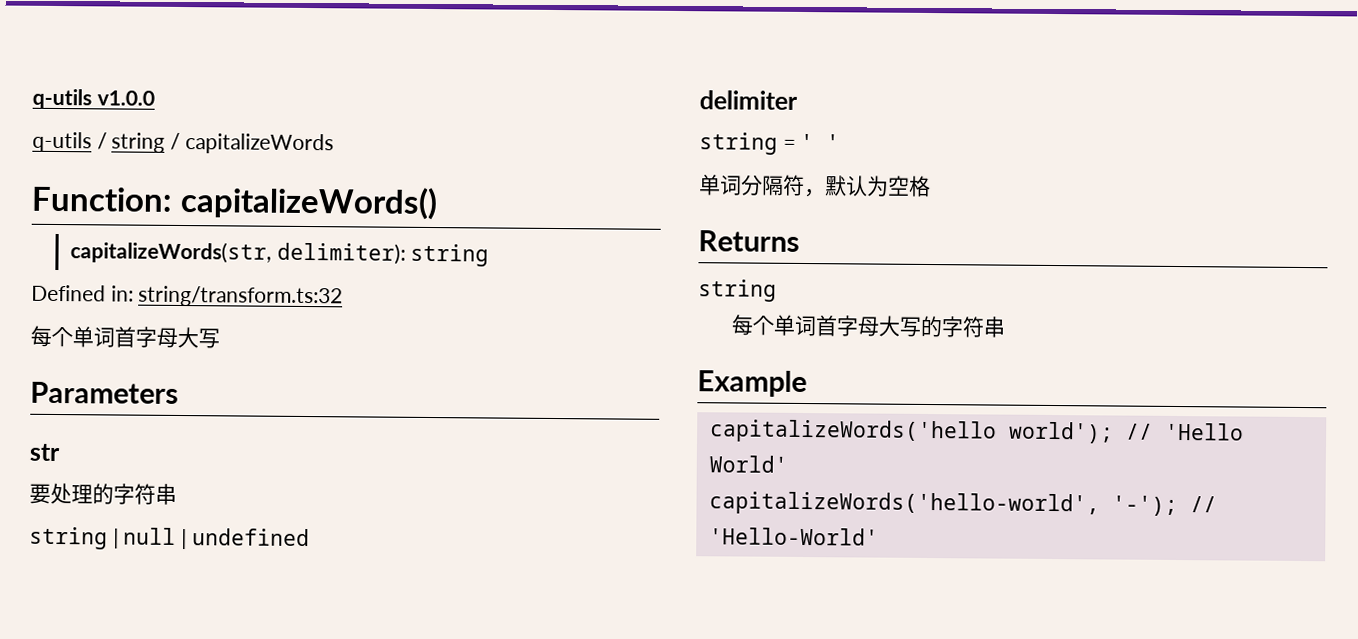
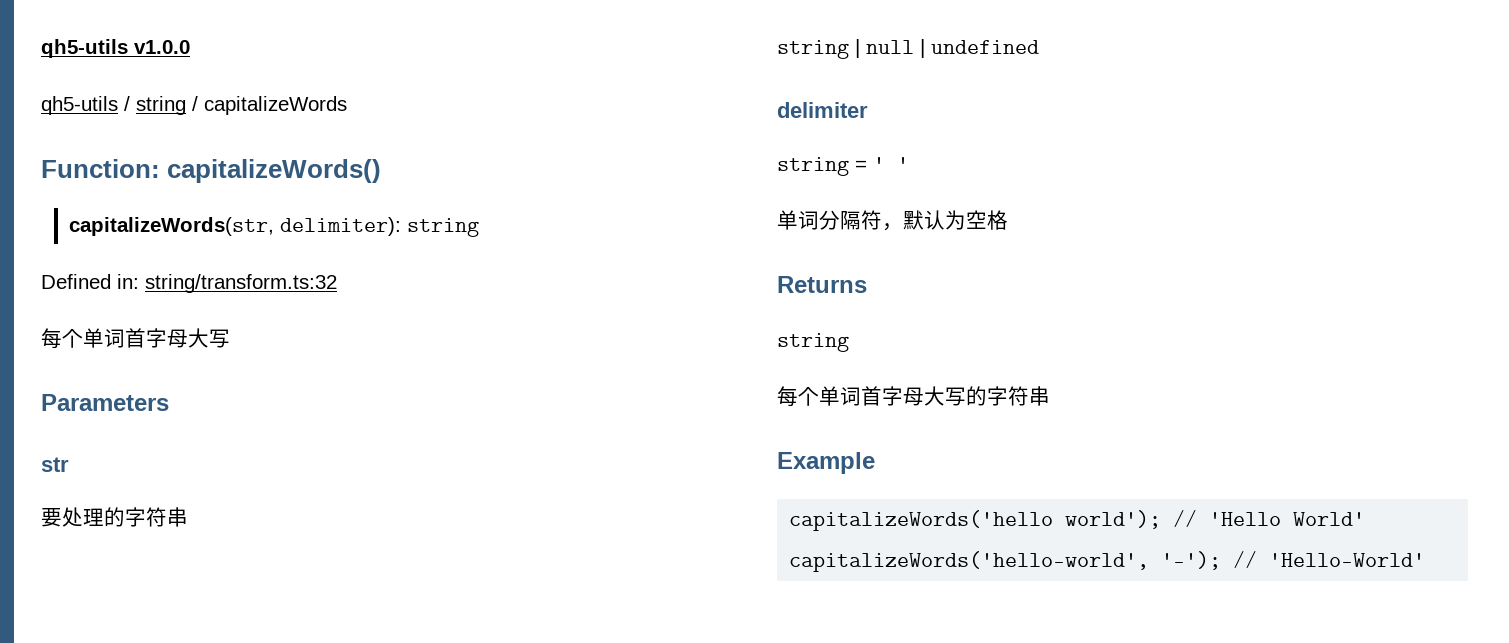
[32,88,92,110] q-utils -> [41,39,128,58] qh5-utils
[32,131,92,153] q-utils -> [41,96,118,115] qh5-utils

